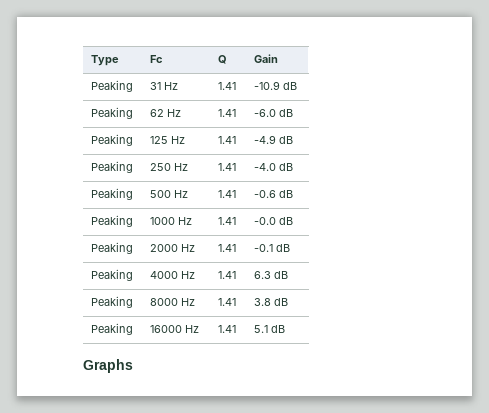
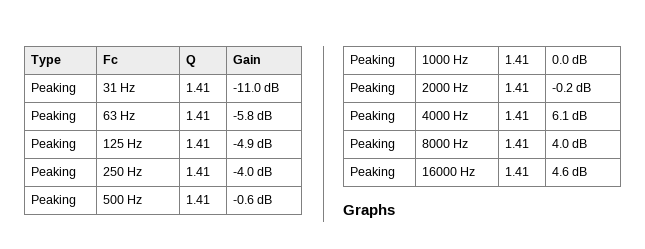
[254,81,298,90] [91,107,134,119] [150,109,182,117] [218,109,237,117] [254,109,277,117] -10.9 dB // Peaking | 62 Hz | 1.41 | -6.0 -> [232,83,280,92] [30,111,76,123] [102,111,136,120] [185,111,210,120] [232,111,254,120] -11.0 dB // Peaking | 63 Hz | 1.41 | -5.8
[254,217,277,225] -0.0 -> [551,55,569,64] 0.0
[254,244,274,252] -0.1 -> [551,83,573,92] -0.2
[254,271,272,279] 6.3 -> [551,111,569,120] 6.1
[254,298,272,306] 3.8 -> [551,139,569,148] 4.0
[254,325,269,333] 5.1 -> [551,167,569,176] 4.6

